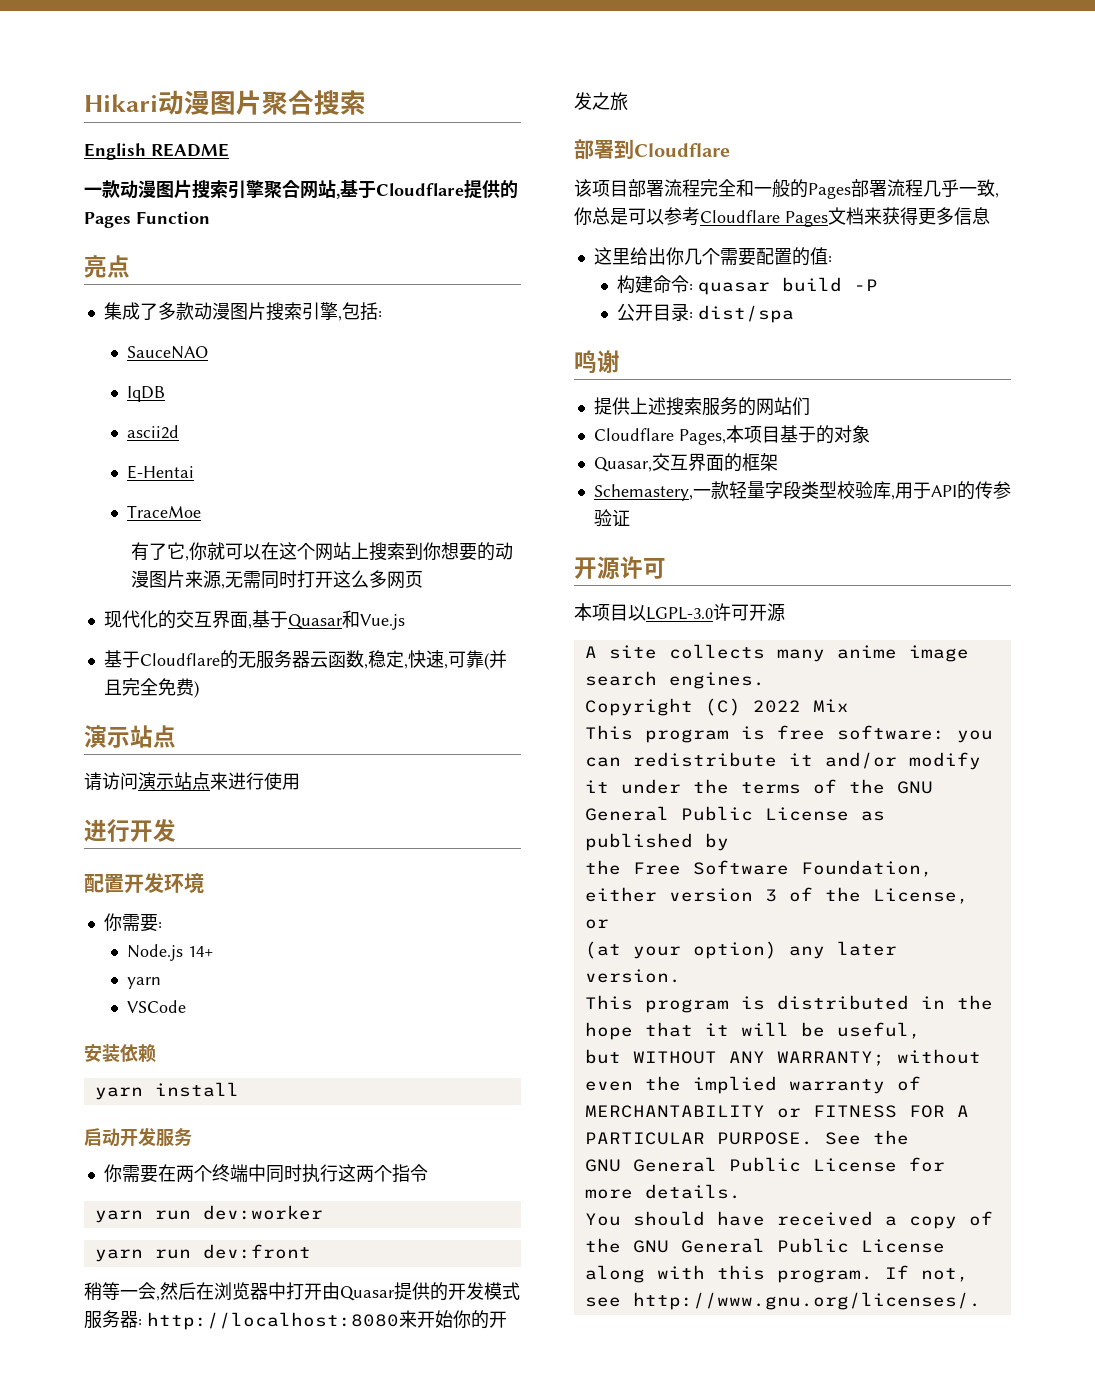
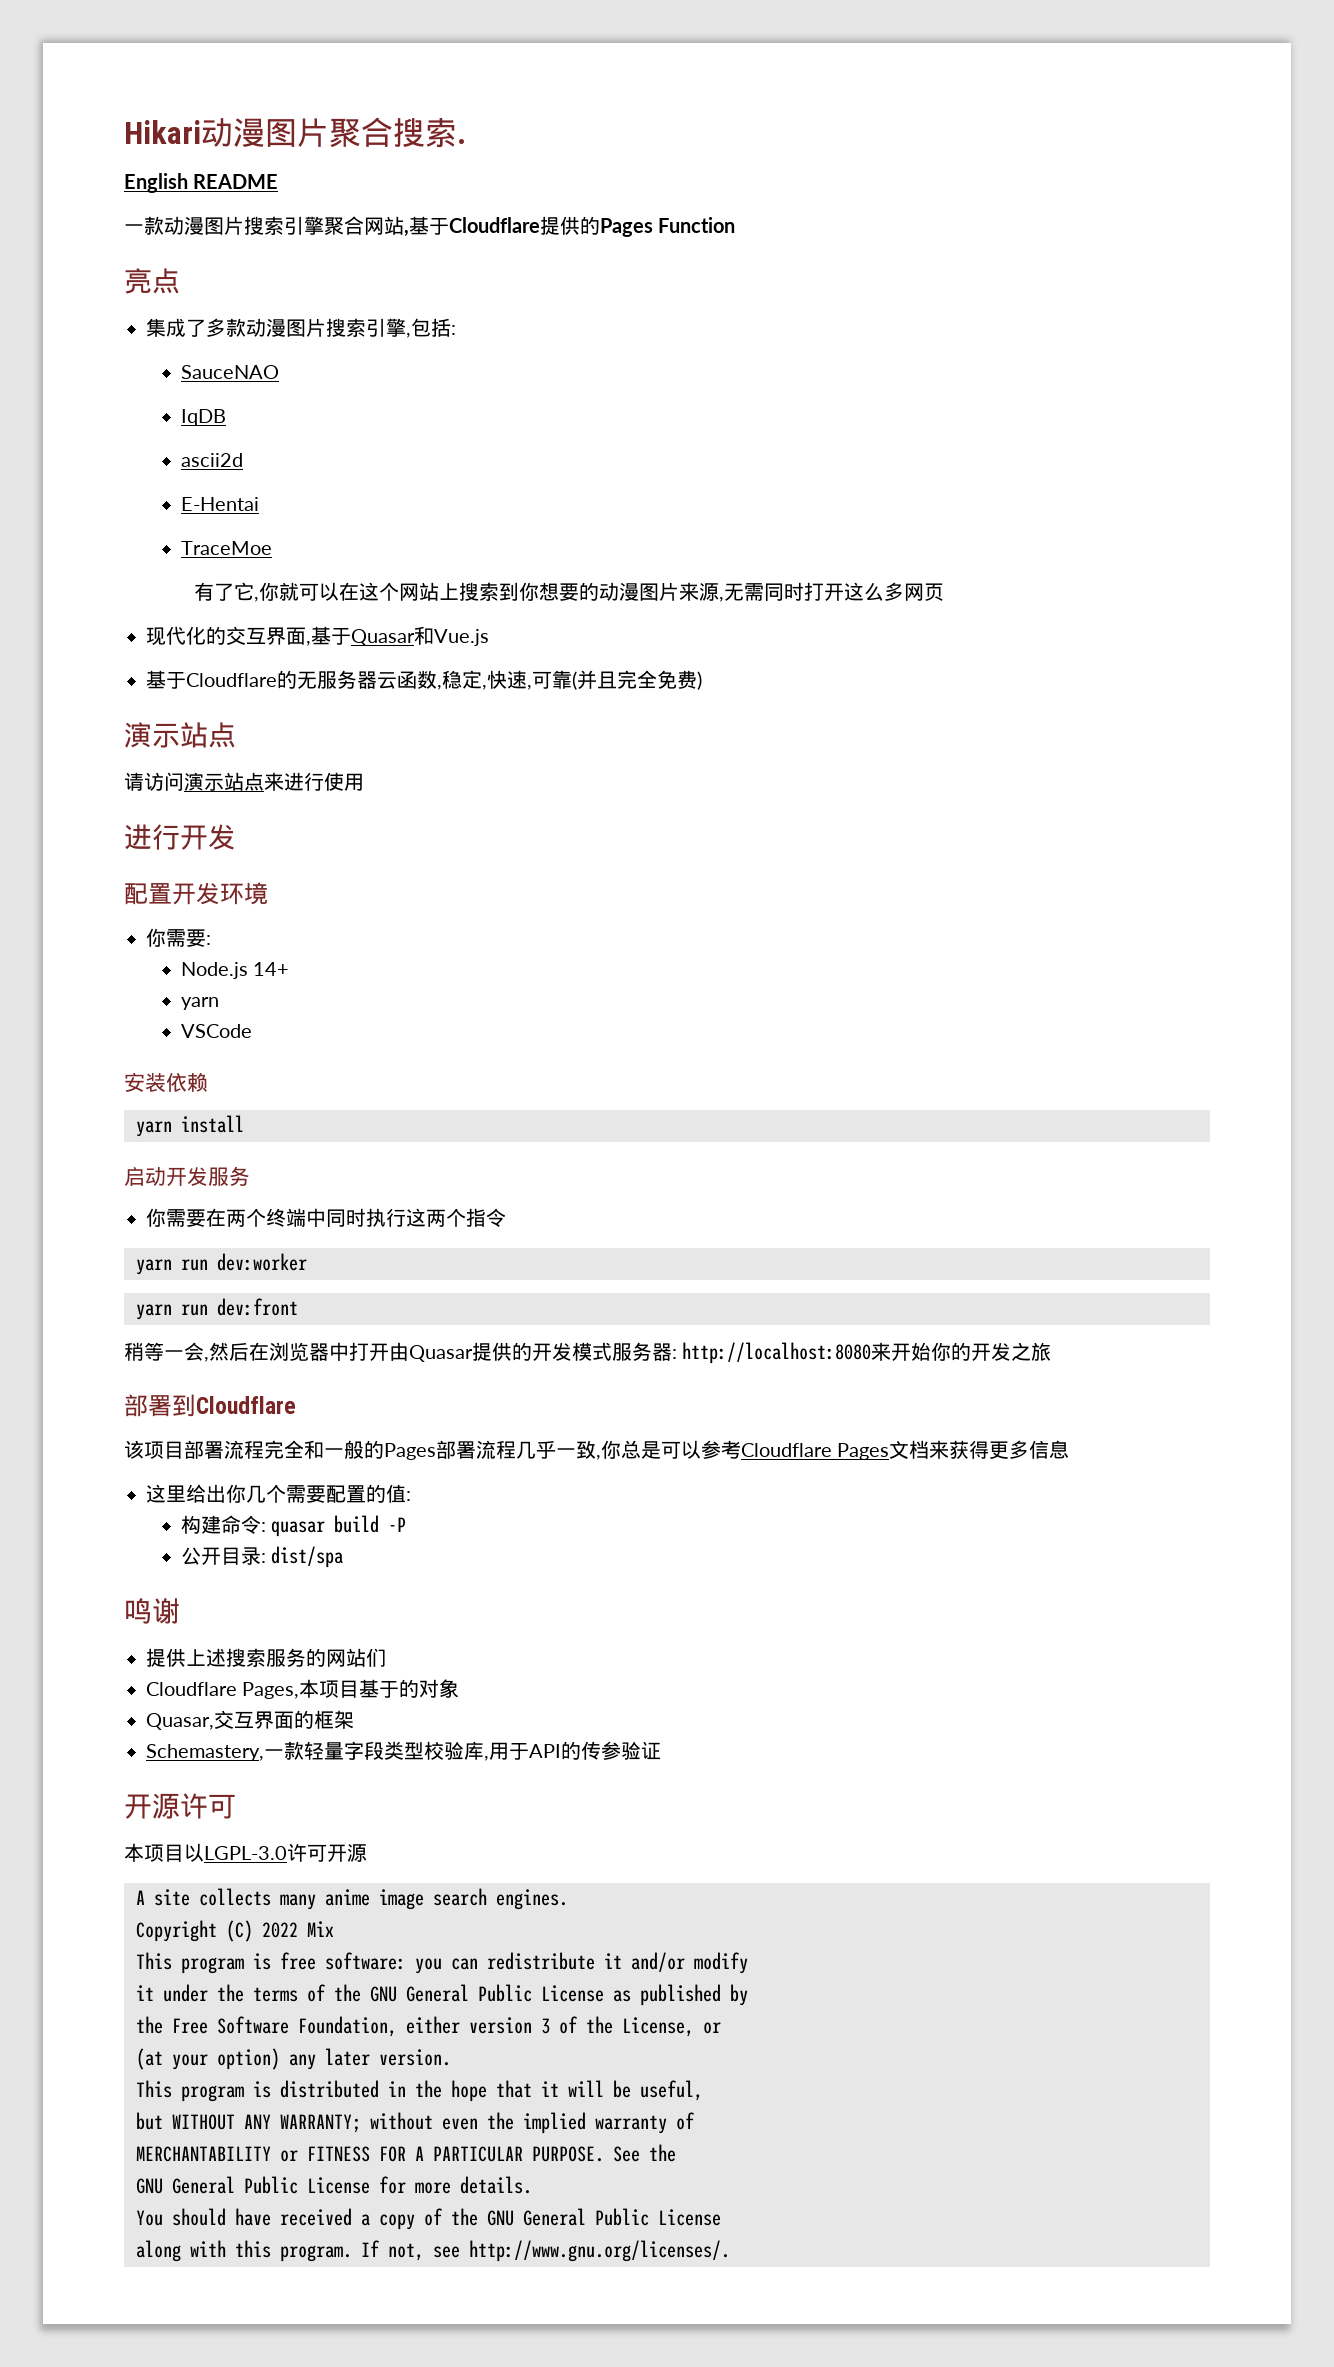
(366, 102) none -> [457,139,466,144] .

